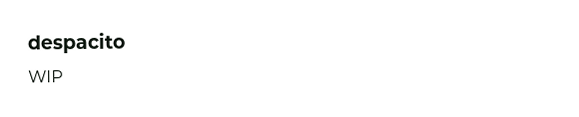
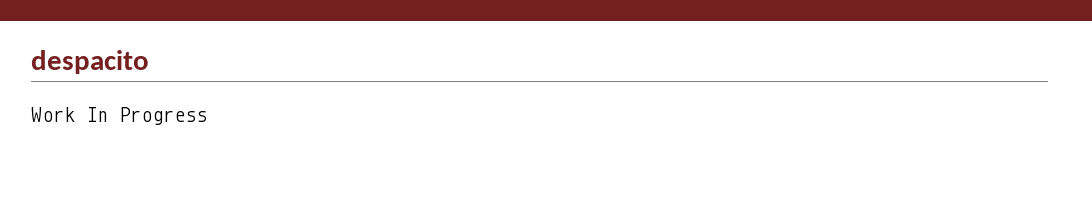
[28,70,64,83] WIP -> [31,107,207,125] Work In Progress

